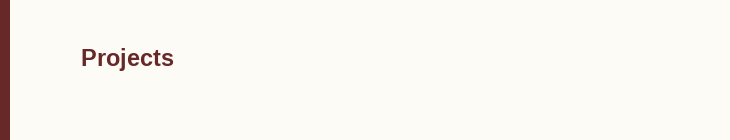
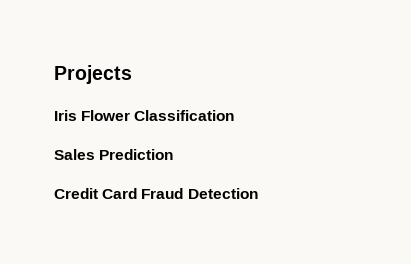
(174, 59) none -> [54,110,235,121] [54,149,174,160] [54,188,258,199] // Iris Flower Classification // Sales Prediction // Credit Card Fraud Detection

